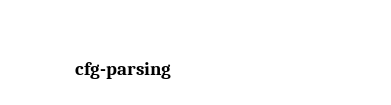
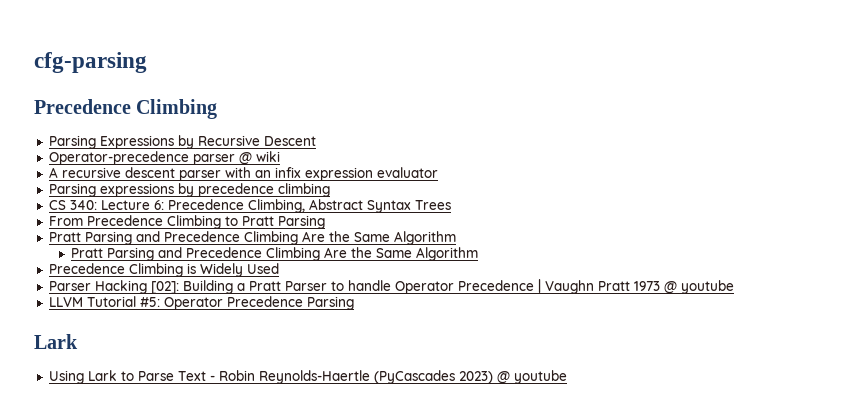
(171, 70) none -> [34,99,218,119] [48,135,316,149] [48,151,280,165] [48,167,438,181] [48,183,330,197] [48,199,451,213] [48,215,325,229] [48,231,456,245] [71,247,479,261] [48,263,279,277] [48,279,734,294] [48,296,354,310] [34,334,78,349] [48,370,567,384] // Precedence Climbing // Parsing Expressions by Recursive Descent // Operator-precedence parser @ wiki // A recursive descent parser with an infix expression evaluator // Parsing expressions by precedence climbing // CS 340: Lecture 6: Precedence Climbing, Abstract Syntax Trees // From Precedence Climbing to Pratt Parsing // Pratt Parsing and Precedence Climbing Are the Same Algorithm // Pratt Parsing and Precedence Climbing Are the Same Algorithm // Precedence Climbing is Widely Used // Parser Hacking [02]: Building a Pratt Parser to handle Operator Precedence | Vaughn Pratt 1973 @ youtube // LLVM Tutorial #5: Operator Precedence Parsing // Lark // Using Lark to Parse Text - Robin Reynolds-Haertle (PyCascades 2023) @ youtube

